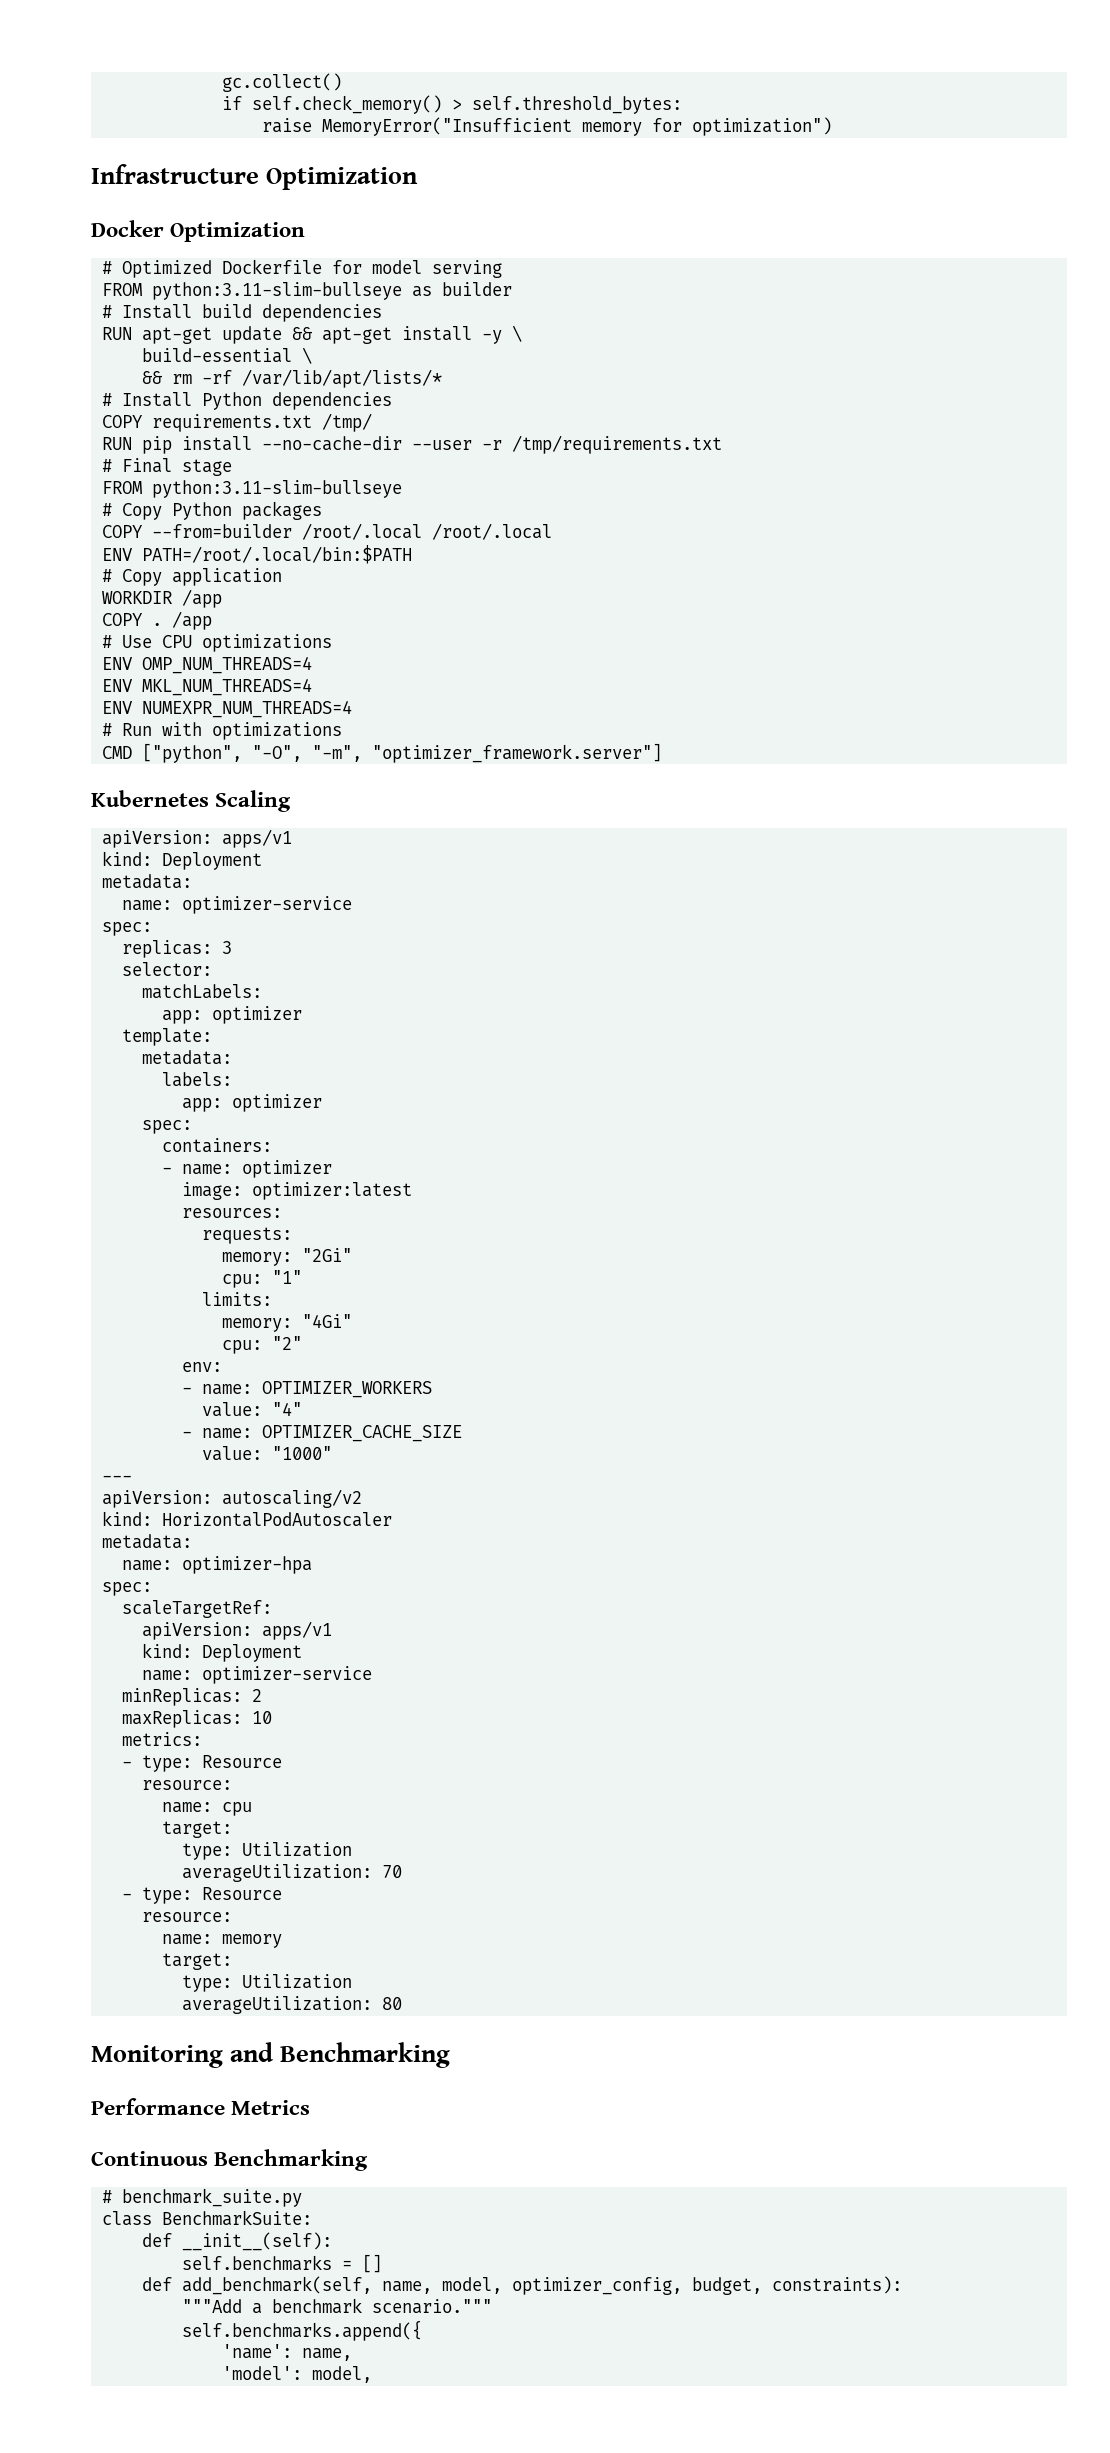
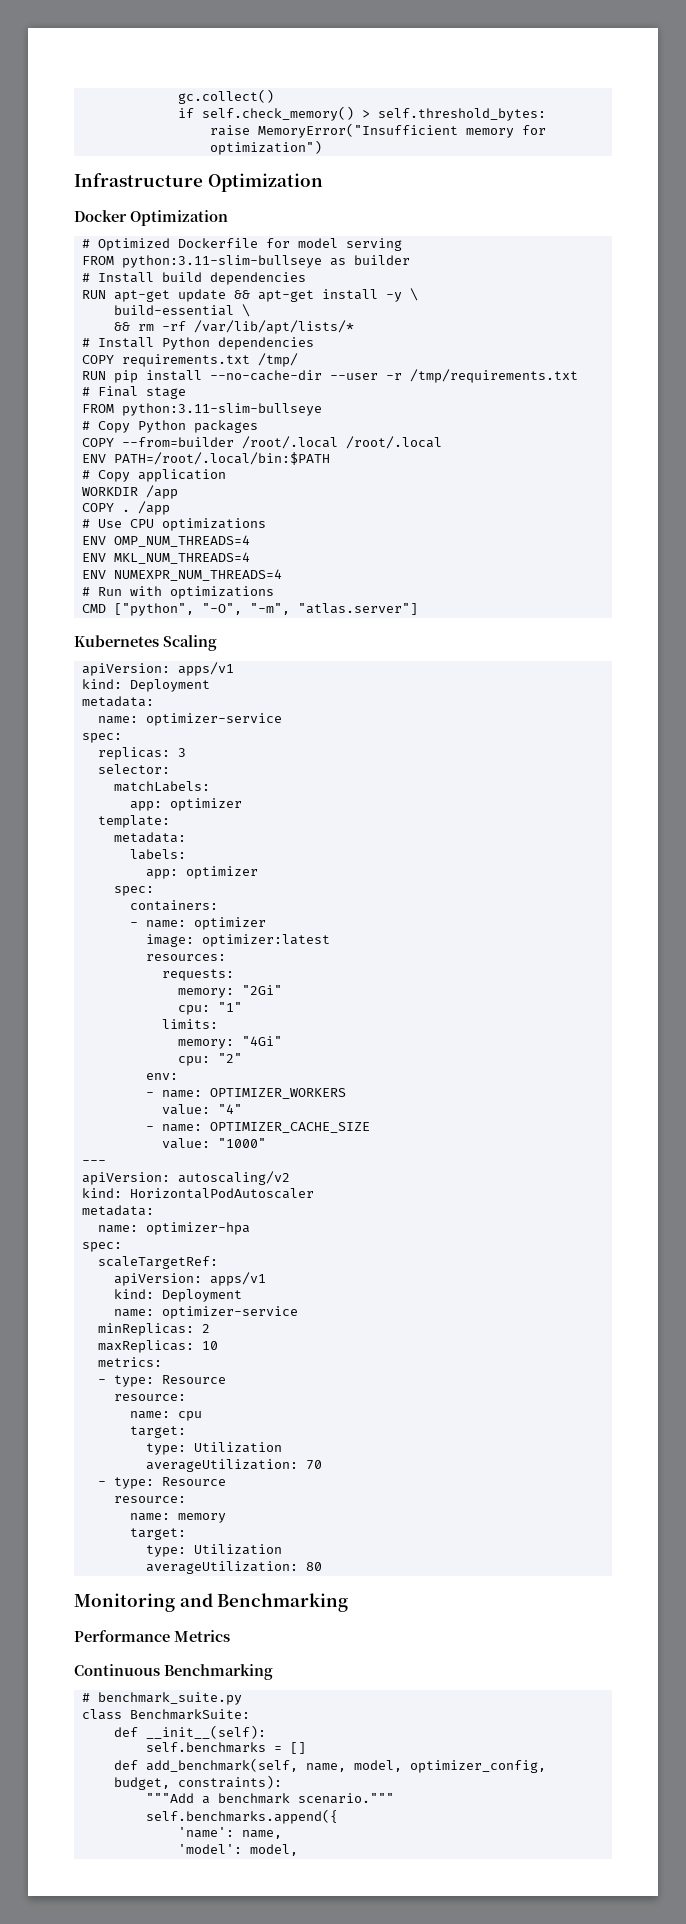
[371,743,662,763] "optimizer_framework.server"] -> [297,603,418,615] "atlas.server"]

